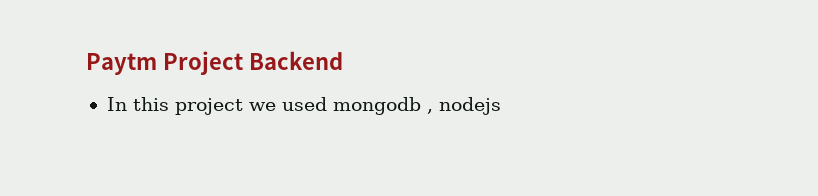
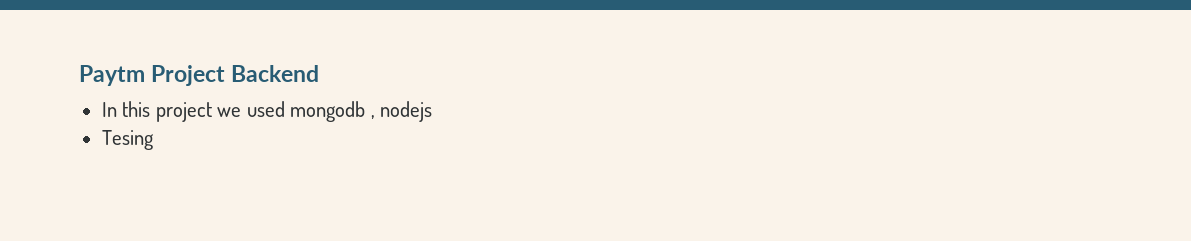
(501, 106) none -> [101,130,154,150] // Tesing

